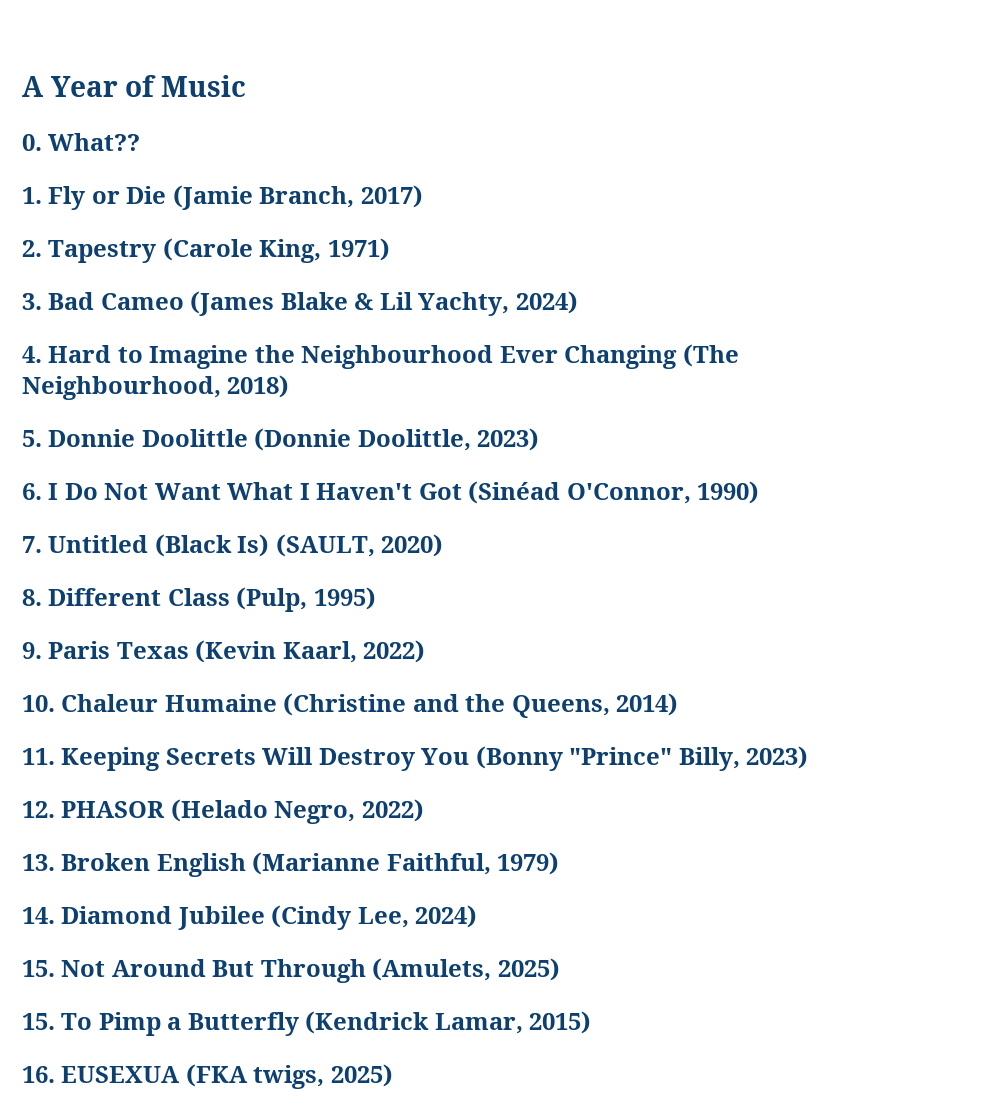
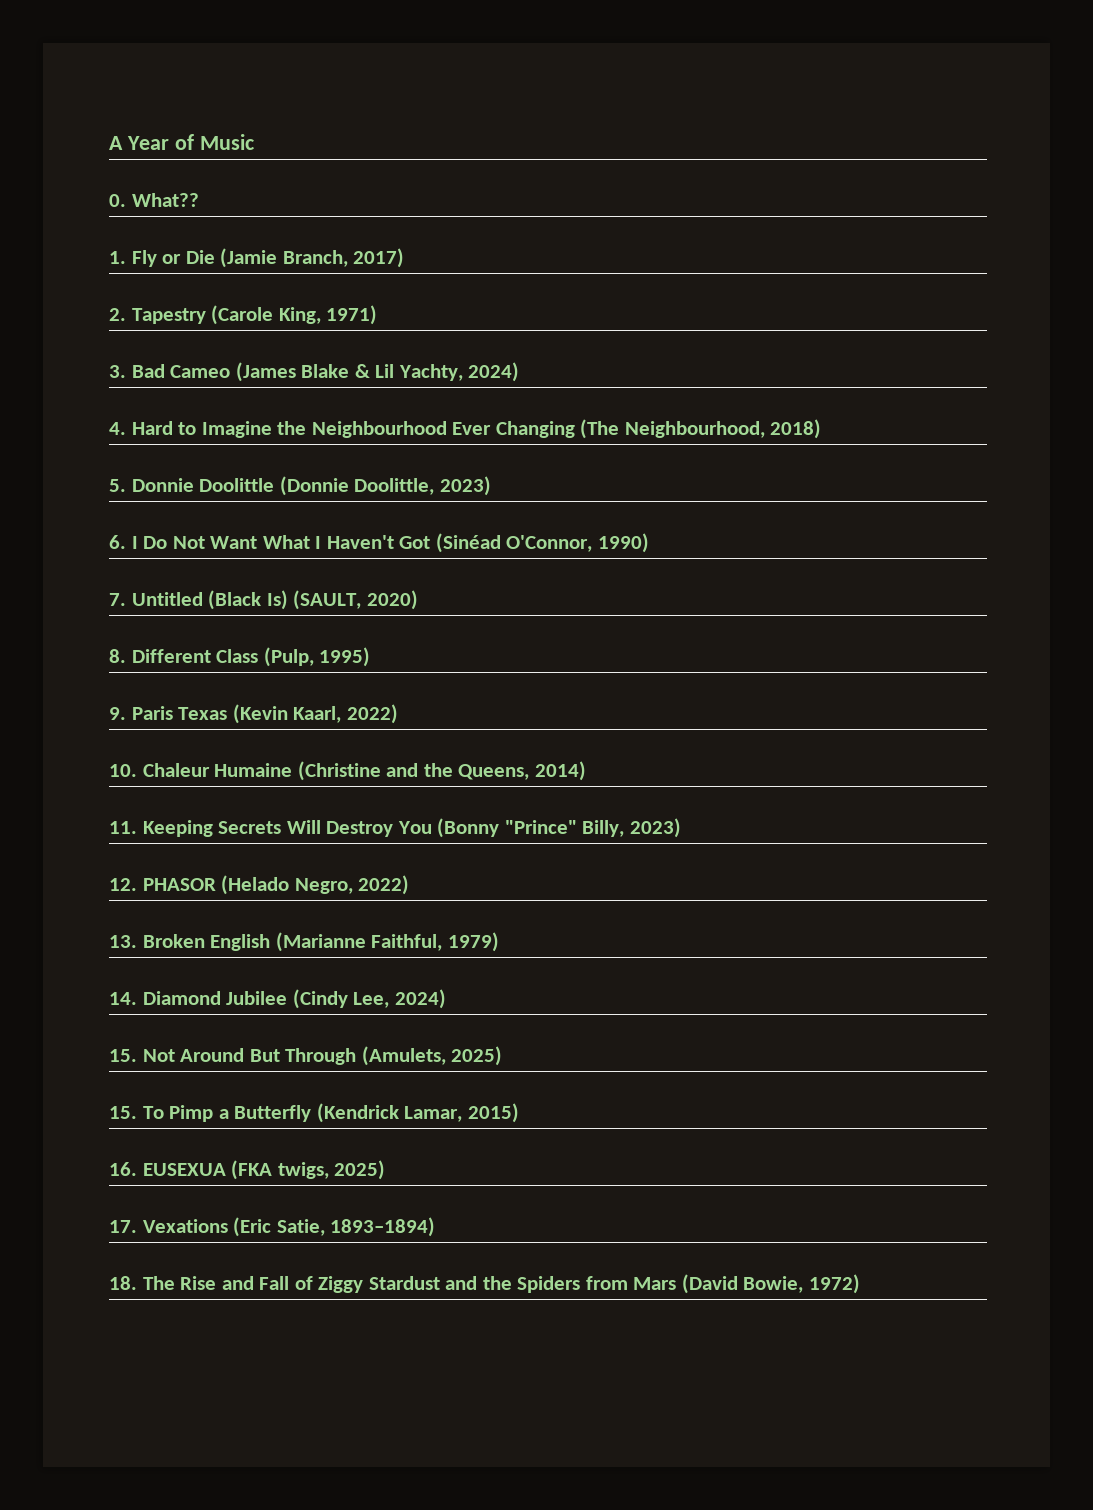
(393, 1075) none -> [109,1217,436,1237] [109,1274,861,1294] // 17. Vexations (Eric Satie, 1893–1894) // 18. The Rise and Fall of Ziggy Stardust and the Spiders from Mars (David Bowie, 1972)

